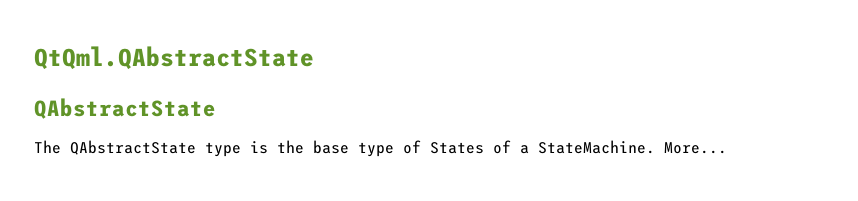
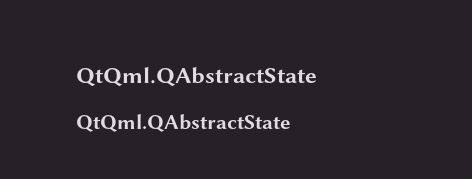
[34,98,216,119] [34,140,727,157] QAbstractState // The QAbstractState type is the base type of States of a StateMachine. More... -> [76,114,291,132] QtQml.QAbstractState

